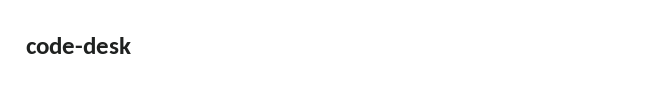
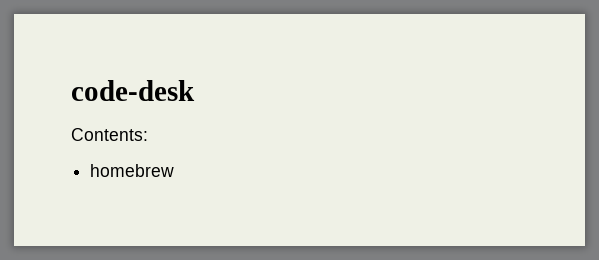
(131, 45) none -> [71,128,148,141] [90,164,175,177] // Contents: // homebrew

